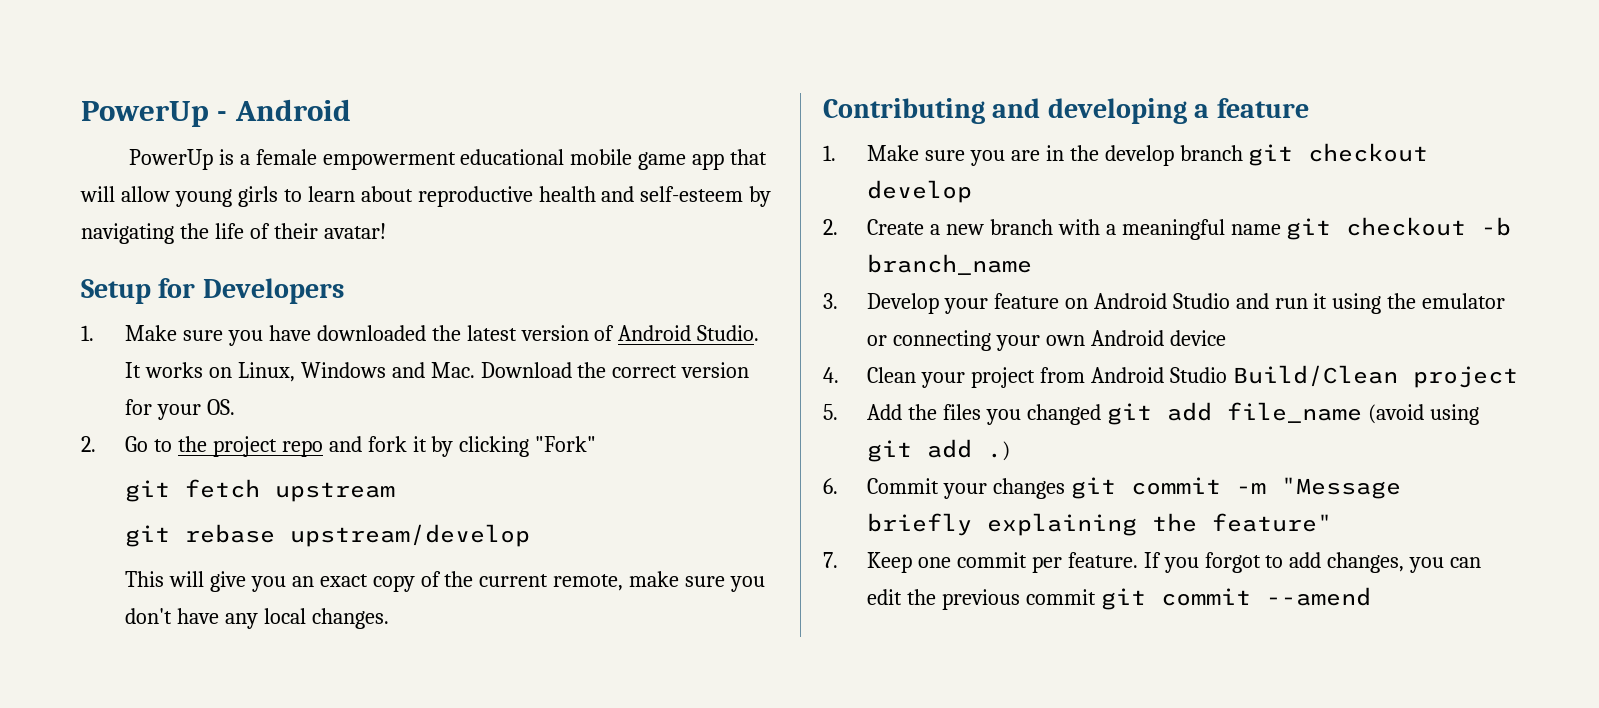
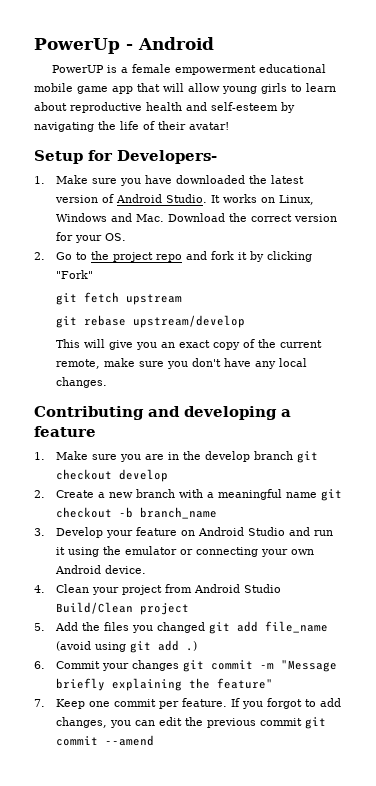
[128,149,213,170] PowerUp -> [52,65,105,73] PowerUP
[202,278,344,304] Developers -> [117,150,217,164] Developers-
[1169,330,1226,346] device -> [104,565,146,574] device.

